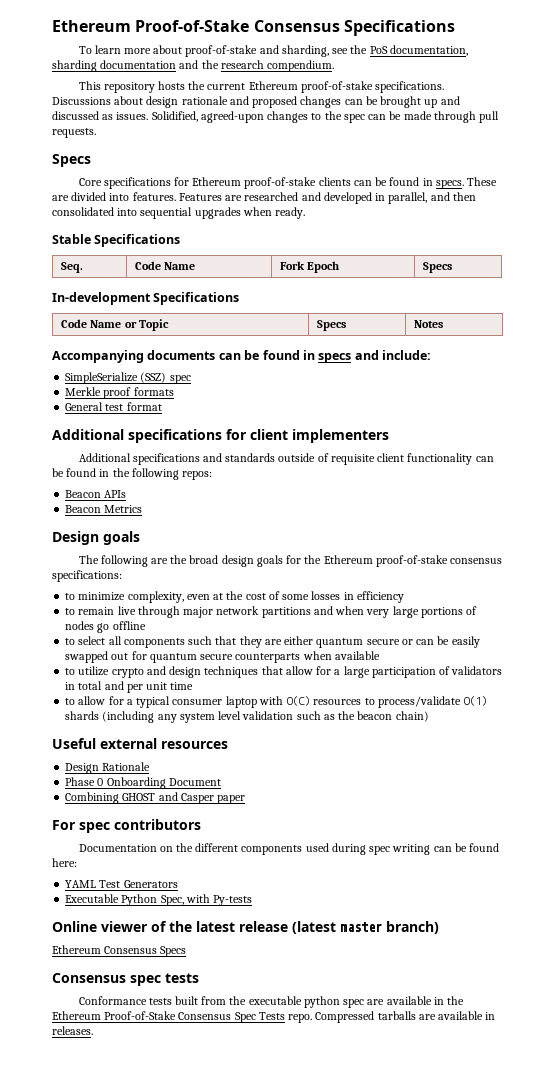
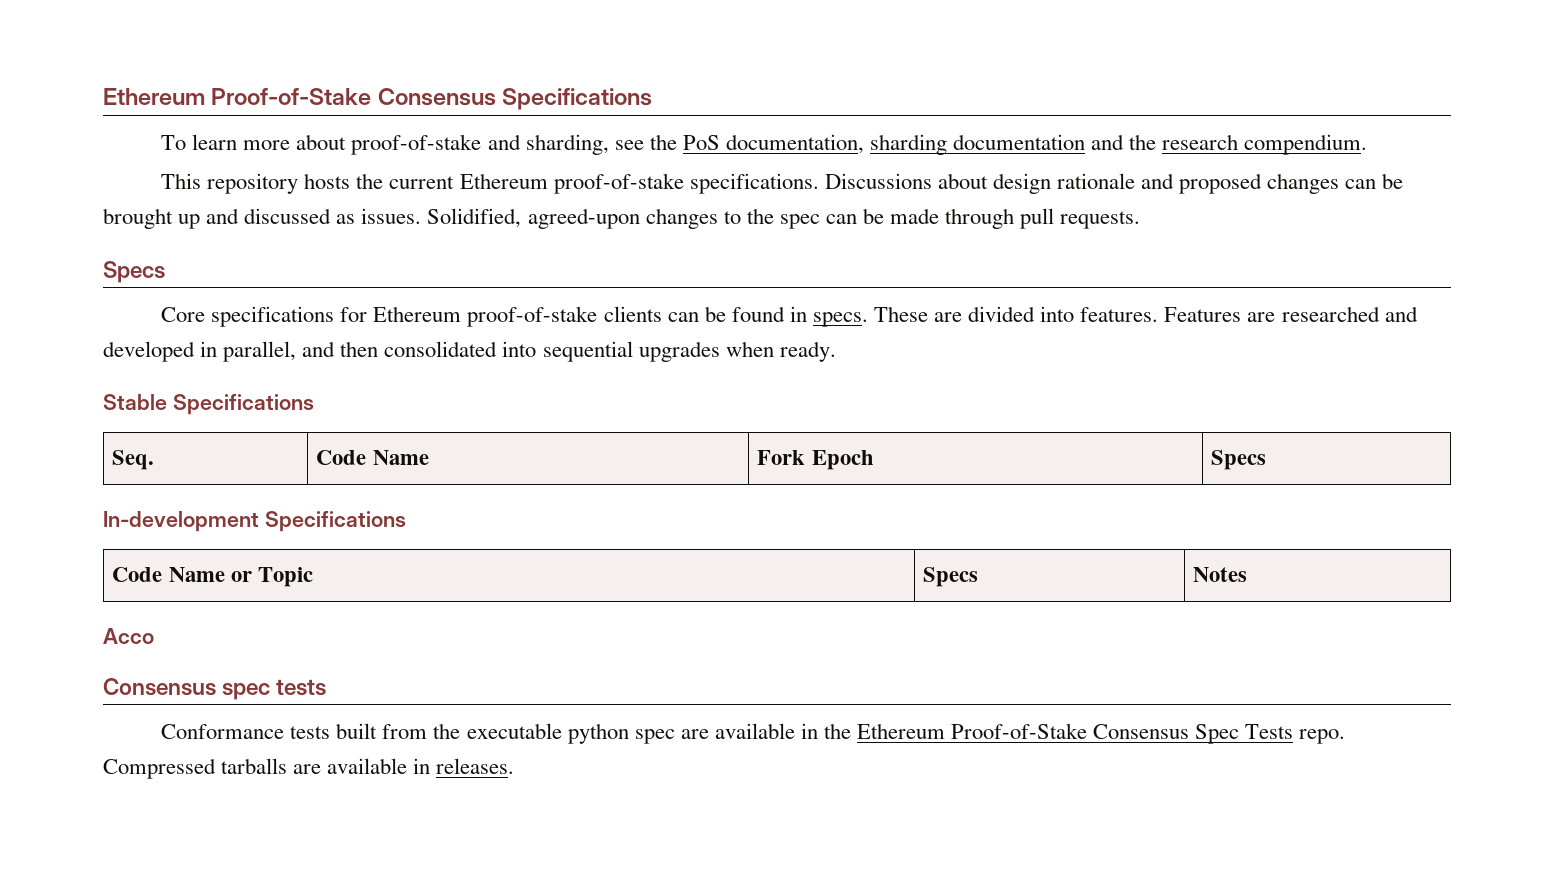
[52,350,431,363] [65,372,191,384] [65,387,174,399] [65,402,162,411] [52,429,389,443] [78,453,494,465] [52,468,213,480] [65,490,127,498] [65,505,143,513] [52,531,140,545] [78,555,503,567] [52,570,122,582] [65,591,404,603] [65,606,478,618] [65,621,146,633] [65,636,480,648] [65,651,380,663] [65,666,503,678] [65,681,194,693] [65,696,488,708] [65,711,429,723] [52,738,228,749] [65,762,151,774] [65,777,221,789] [65,792,246,804] [52,819,201,833] [78,843,500,855] [52,858,77,867] [65,880,178,888] [65,894,253,906] [52,921,439,934] [52,945,187,957] Accompanying documents can be found in specs and include: // SimpleSerialize (SSZ) spec // Merkle proof formats // General test format // Additional specifications for client implementers // Additional specifications and standards outside of requisite client functionality can be found in the following repos: // Beacon APIs // Beacon Metrics // Design goals // The following are the broad design goals for the Ethereum proof-of-stake consensus specifications: // to minimize complexity, even at the cost of some losses in efficiency // to remain live through major network partitions and when very large portions of nodes go offline // to select all components such that they are either quantum secure or can be easily swapped out for quantum secure counterparts when available // to utilize crypto and design techniques that allow for a large participation of validators in total and per unit time // to allow for a typical consumer laptop with O(C) resources to process/validate O(1) shards (including any system level validation such as the beacon chain) // Useful external resources // Design Rationale // Phase 0 Onboarding Document // Combining GHOST and Casper paper // For spec contributors // Documentation on the different components used during spec writing can be found here: // YAML Test Generators // Executable Python Spec, with Py-tests // Online viewer of the latest release (latest master branch) // Ethereum Consensus Specs -> [103,628,154,644] Acco

